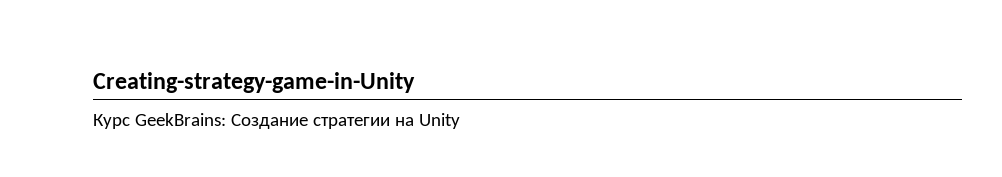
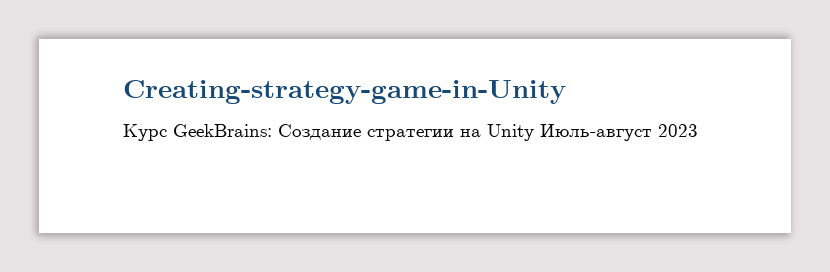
(460, 121) none -> [540,124,698,141] Июль-август 2023

